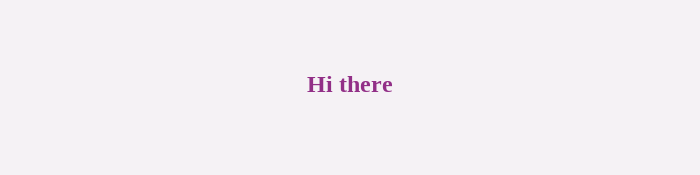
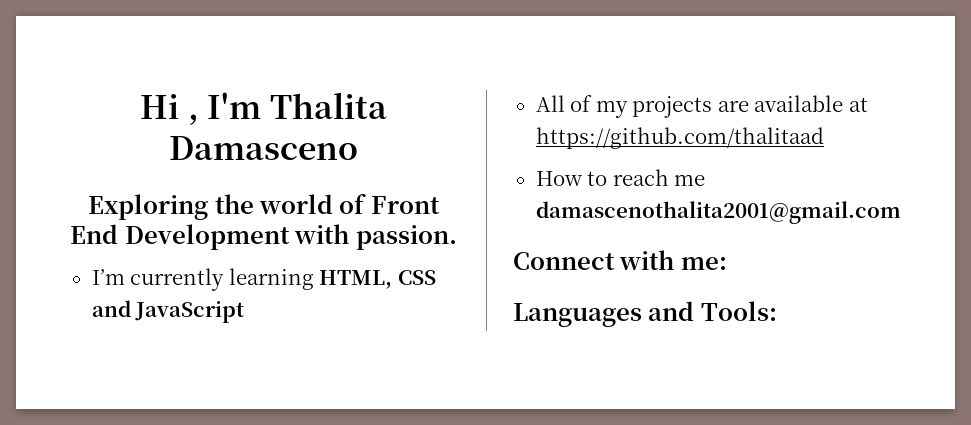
[339,76,394,92] there -> [187,92,387,125] [169,136,358,160] [88,193,440,220] [70,224,457,250] [91,268,436,291] [91,300,245,323] [535,95,868,118] [535,127,824,149] [535,169,706,186] [535,201,901,224] [513,250,727,270] [513,301,777,327] , I'm Thalita Damasceno // Exploring the world of Front End Development with passion. // I’m currently learning HTML, CSS and JavaScript // All of my projects are available at https://github.com/thalitaad // How to reach me damascenothalita2001@gmail.com // Connect with me: // Languages and Tools:

